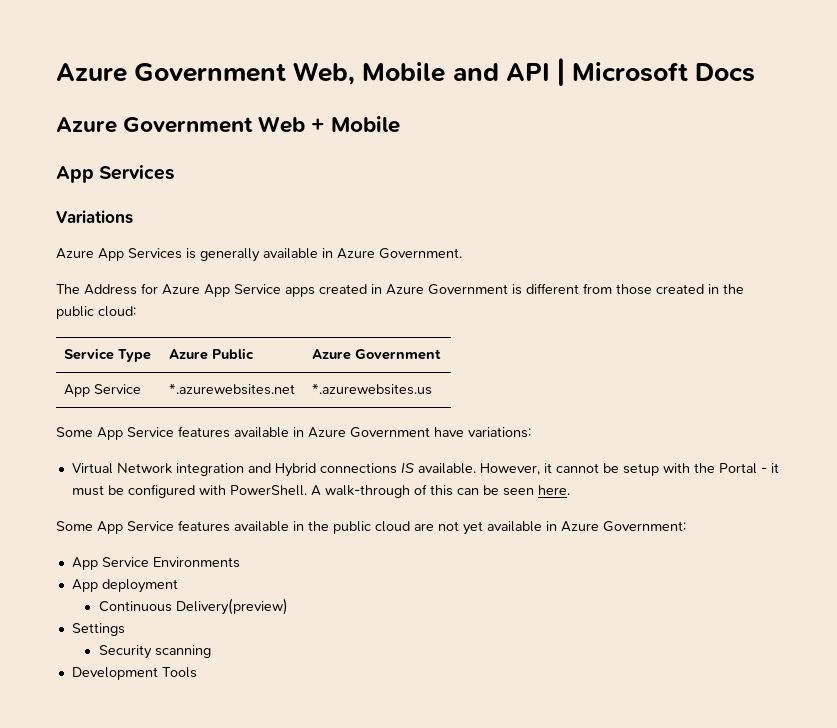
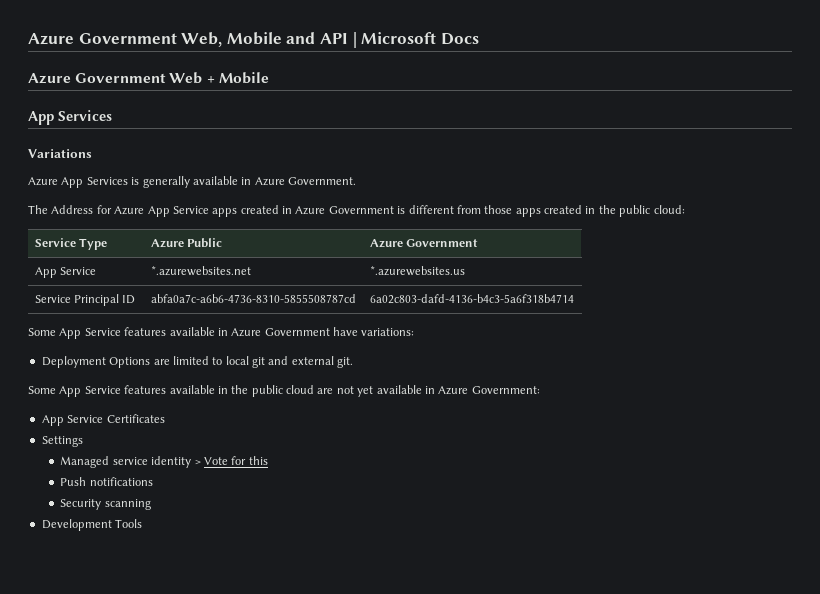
(652, 289) none -> [515,208,541,217] apps
(433, 389) none -> [34,294,136,306] [150,294,356,303] [369,294,574,304] // Service Principal ID | abfa0a7c-a6b6-4736-8310-5855508787cd | 6a02c803-dafd-4136-b4c3-5a6f318b4714
[71,463,779,477] [71,484,570,498] Virtual Network integration and Hybrid connections IS available. However, it cannot be setup with the Portal - it must be configured with PowerShell. A walk-through of this can be seen here. -> [41,356,354,368] Deployment Options are limited to local git and external git.
[152,557,240,568] [71,579,178,593] [98,598,288,615] [71,623,125,636] Environments // App deployment // Continuous Delivery(preview) // Settings -> [106,414,165,423] [41,436,83,447] [60,456,268,468] [60,477,153,486] Certificates // Settings // Managed service identity > Vote for this // Push notifications

